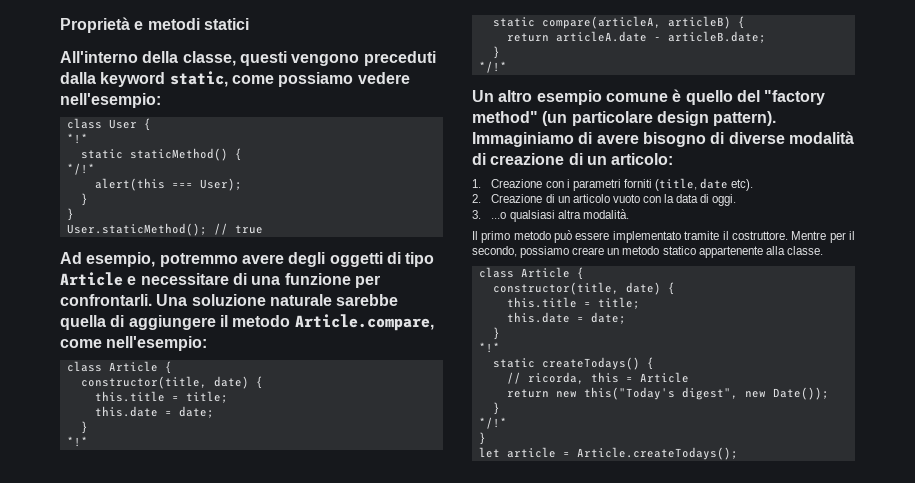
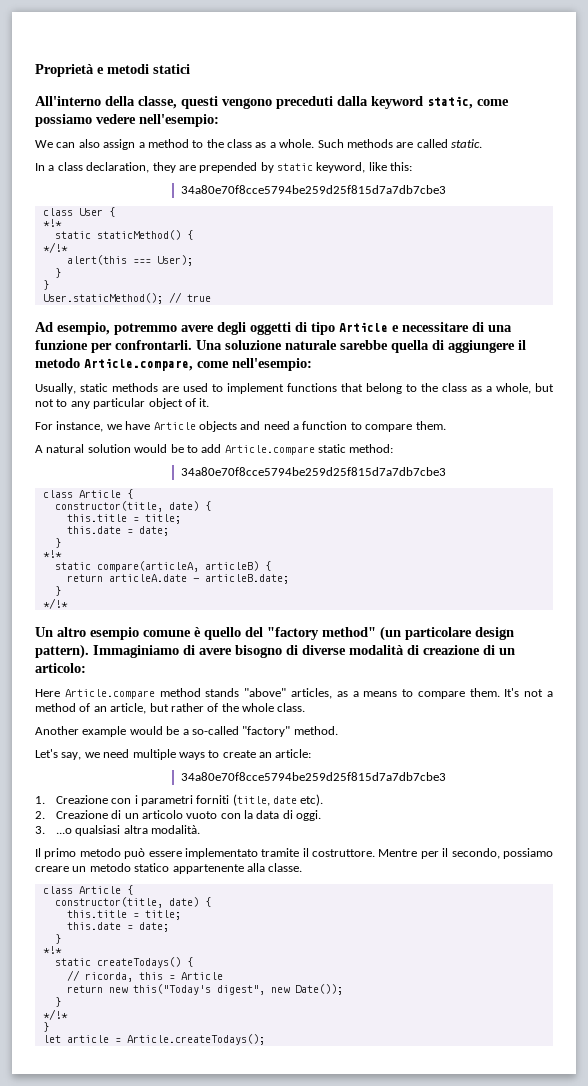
(161, 100) none -> [35,139,482,150] [35,162,413,173] [180,185,446,194] // We can also assign a method to the class as a whole. Such methods are called static. // In a class declaration, they are prepended by static keyword, like this: // 34a80e70f8cce5794be259d25f815d7a7db7cbe3
(208, 343) none -> [35,383,554,394] [35,398,210,409] [35,421,446,432] [35,444,394,455] [180,467,446,476] // Usually, static methods are used to implement functions that belong to the class as a whole, but not to any particular object of it. // For instance, we have Article objects and need a function to compare them. // A natural solution would be to add Article.compare static method: // 34a80e70f8cce5794be259d25f815d7a7db7cbe3
(674, 159) none -> [35,688,553,699] [35,703,306,714] [35,726,338,737] [35,749,312,760] [180,772,446,781] // Here Article.compare method stands "above" articles, as a means to compare them. It's not a method of an article, but rather of the whole class. // Another example would be a so-called "factory" method. // Let's say, we need multiple ways to create an article: // 34a80e70f8cce5794be259d25f815d7a7db7cbe3

